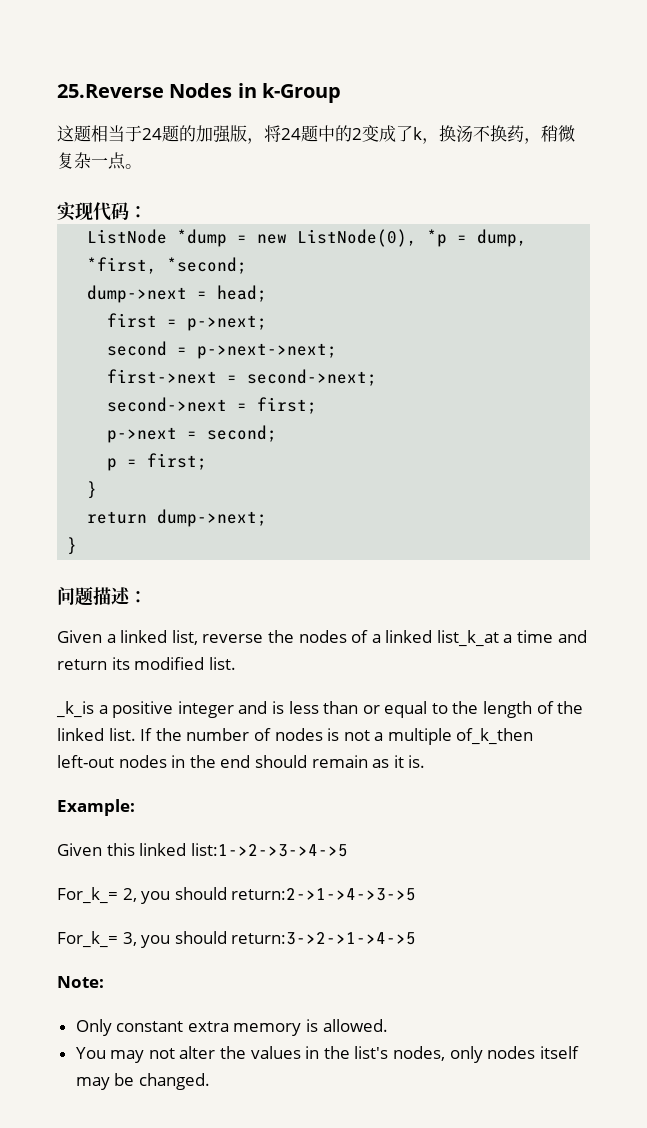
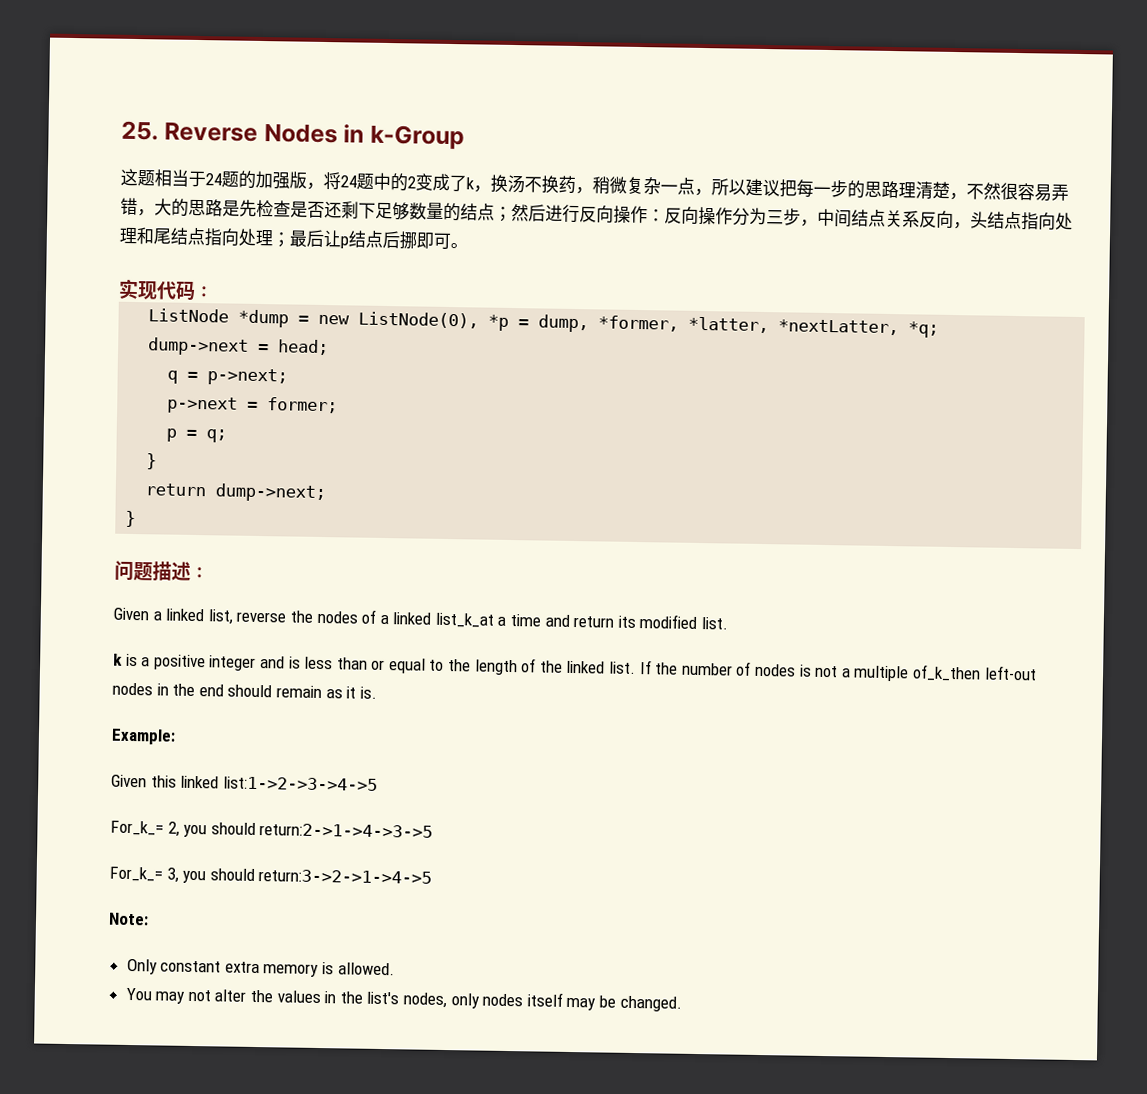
[57,84,164,98] 25.Reverse -> [121,120,259,142] 25. Reverse
(126, 161) none -> [694,178,1069,202] [120,197,1073,231] [119,227,451,250] ，所以建议把每一步的思路理清楚，不然很容易弄错，大的思路是先检查是否还剩下足够数量的结点；然后进行反向操作：反向操作分为三步，中间结点关系反向，头结点指向处理和尾结点指向处理；最后让p结点后挪即可
[87,257,248,274] *first, *second; -> [598,315,940,338] *former, *latter, *nextLatter, *q;
[107,313,158,328] first -> [167,370,179,384] q
[107,341,338,359] [107,369,378,386] [107,397,318,414] // second = p->next->next; // first->next = second->next; // second->next = first; -> (289, 377) none
[207,425,278,442] second; -> [267,397,339,414] former;
[147,453,208,470] first; -> [206,429,228,443] q;
[56,701,94,718] _k_is -> [113,653,138,667] k is

